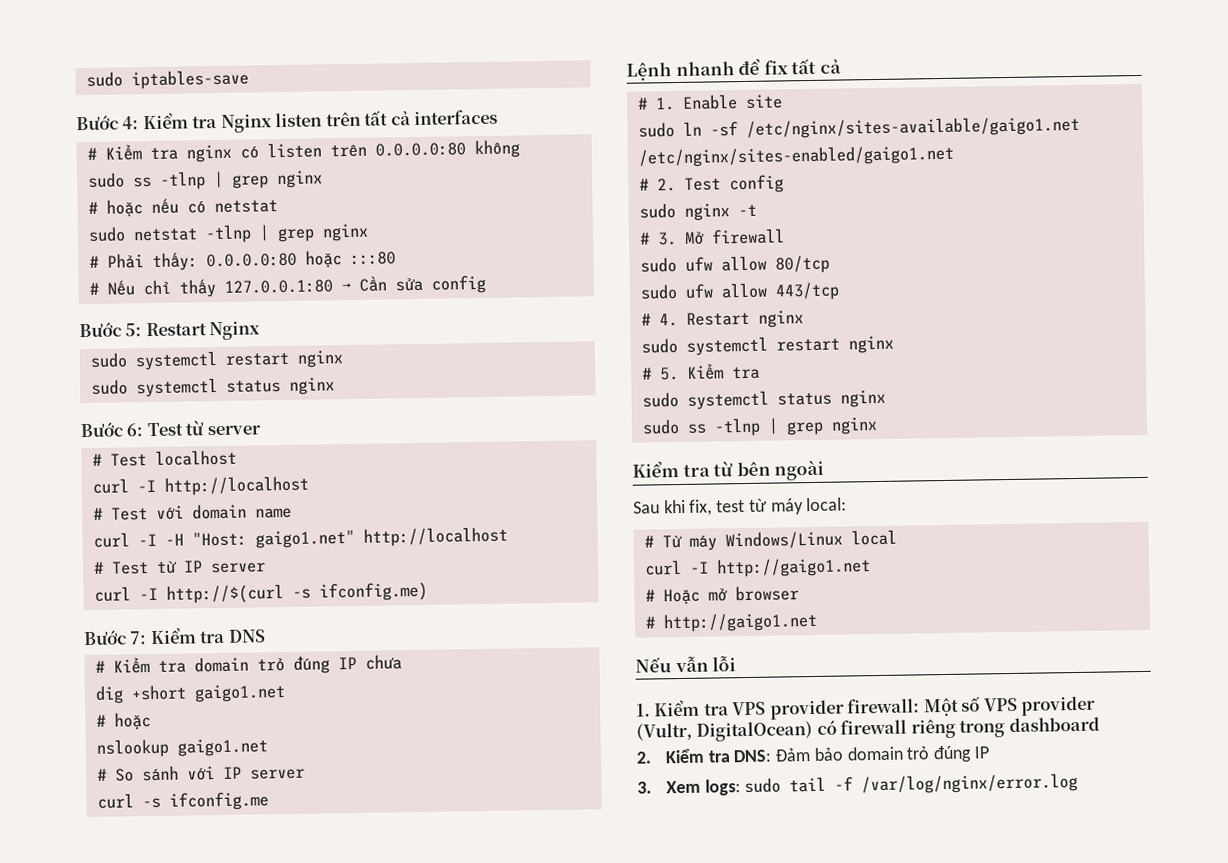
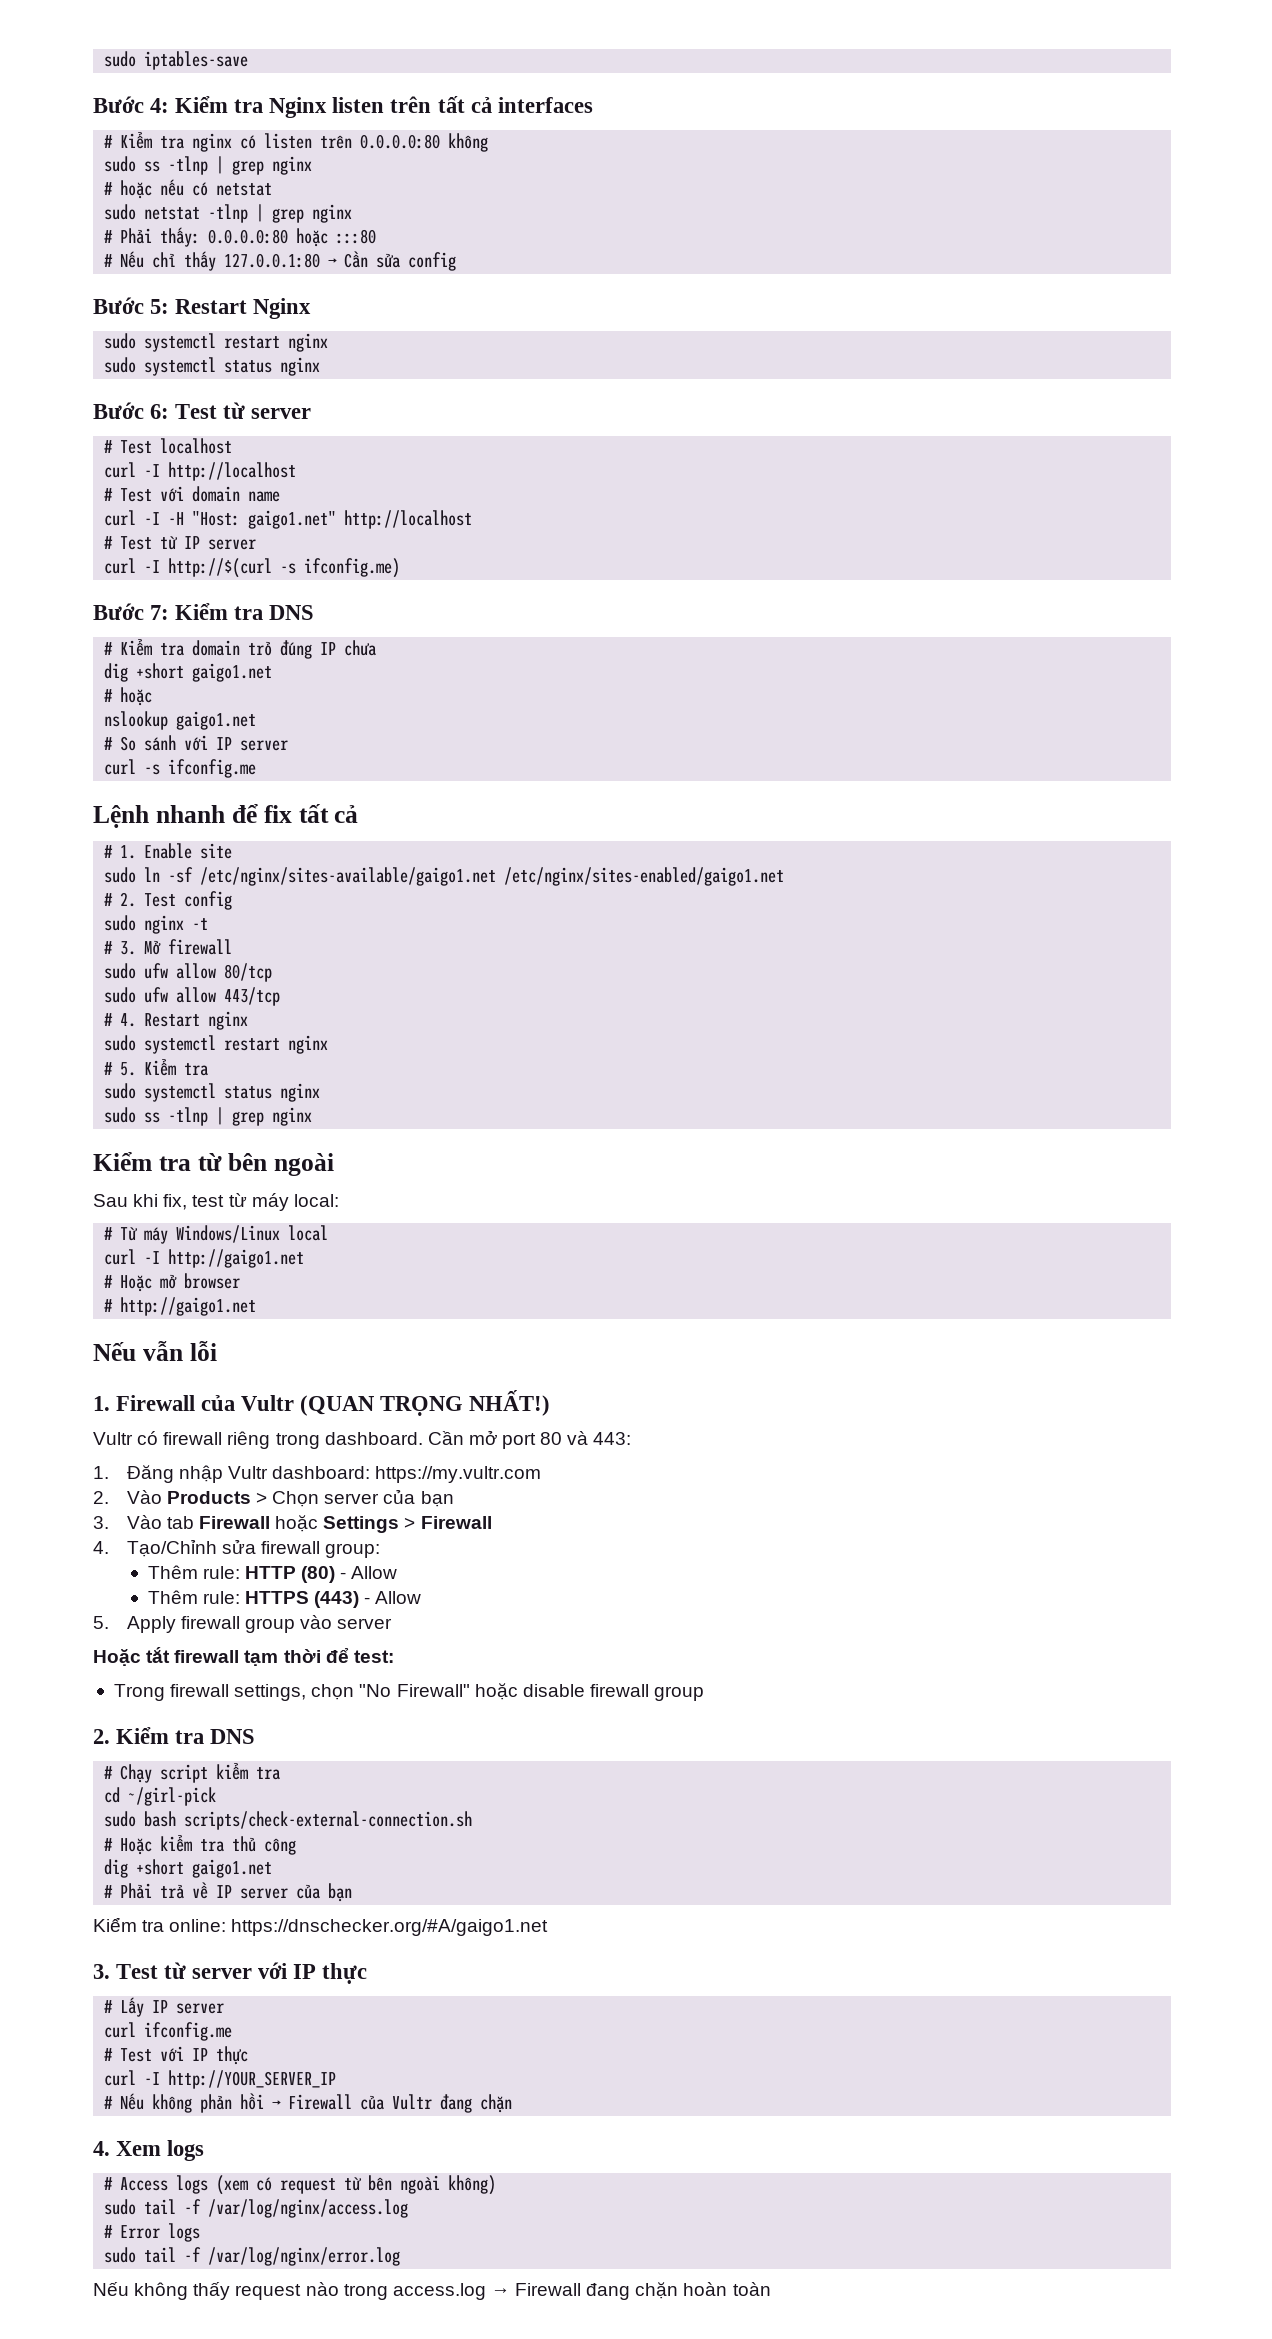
[654,695,1097,720] [636,716,1100,742] [636,745,990,764] [637,772,1079,796] Kiểm tra VPS provider firewall: Một số VPS provider (Vultr, DigitalOcean) có firewall riêng trong dashboard // 2. Kiểm tra DNS: Đảm bảo domain trỏ đúng IP // 3. Xem logs: sudo tail -f /var/log/nginx/error.log -> [116,1390,551,1416] [93,1430,632,1449] [93,1465,542,1483] [93,1489,454,1507] [93,1515,492,1533] [93,1539,381,1558] [147,1565,398,1583] [147,1590,422,1608] [93,1615,393,1633] [93,1647,394,1666] [113,1683,705,1701] [93,1727,256,1744] [104,1762,281,1783] [104,1787,217,1806] [104,1811,473,1830] [104,1834,297,1855] [104,1859,273,1878] [104,1882,353,1902] [93,1917,549,1936] [93,1962,368,1984] [104,1997,225,2017] [104,2022,233,2041] [104,2046,249,2065] [104,2070,337,2089] [104,2093,513,2113] [93,2140,205,2161] [104,2175,497,2195] [104,2199,409,2218] [104,2223,201,2242] [104,2247,401,2266] [93,2282,771,2300] Firewall của Vultr (QUAN TRỌNG NHẤT!) // Vultr có firewall riêng trong dashboard. Cần mở port 80 và 443: // 1. Đăng nhập Vultr dashboard: https://my.vultr.com // 2. Vào Products > Chọn server của bạn // 3. Vào tab Firewall hoặc Settings > Firewall // 4. Tạo/Chỉnh sửa firewall group: // Thêm rule: HTTP (80) - Allow // Thêm rule: HTTPS (443) - Allow // 5. Apply firewall group vào server // Hoặc tắt firewall tạm thời để test: // Trong firewall settings, chọn "No Firewall" hoặc disable firewall group // 2. Kiểm tra DNS // # Chạy script kiểm tra // cd ~/girl-pick // sudo bash scripts/check-external-connection.sh // # Hoặc kiểm tra thủ công // dig +short gaigo1.net // # Phải trả về IP server của bạn // Kiểm tra online: https://dnschecker.org/#A/gaigo1.net // 3. Test từ server với IP thực // # Lấy IP server // curl ifconfig.me // # Test với IP thực // curl -I http://YOUR_SERVER_IP // # Nếu không phản hồi → Firewall của Vultr đang chặn // 4. Xem logs // # Access logs (xem có request từ bên ngoài không) // sudo tail -f /var/log/nginx/access.log // # Error logs // sudo tail -f /var/log/nginx/error.log // Nếu không thấy request nào trong access.log → Firewall đang chặn hoàn toàn

